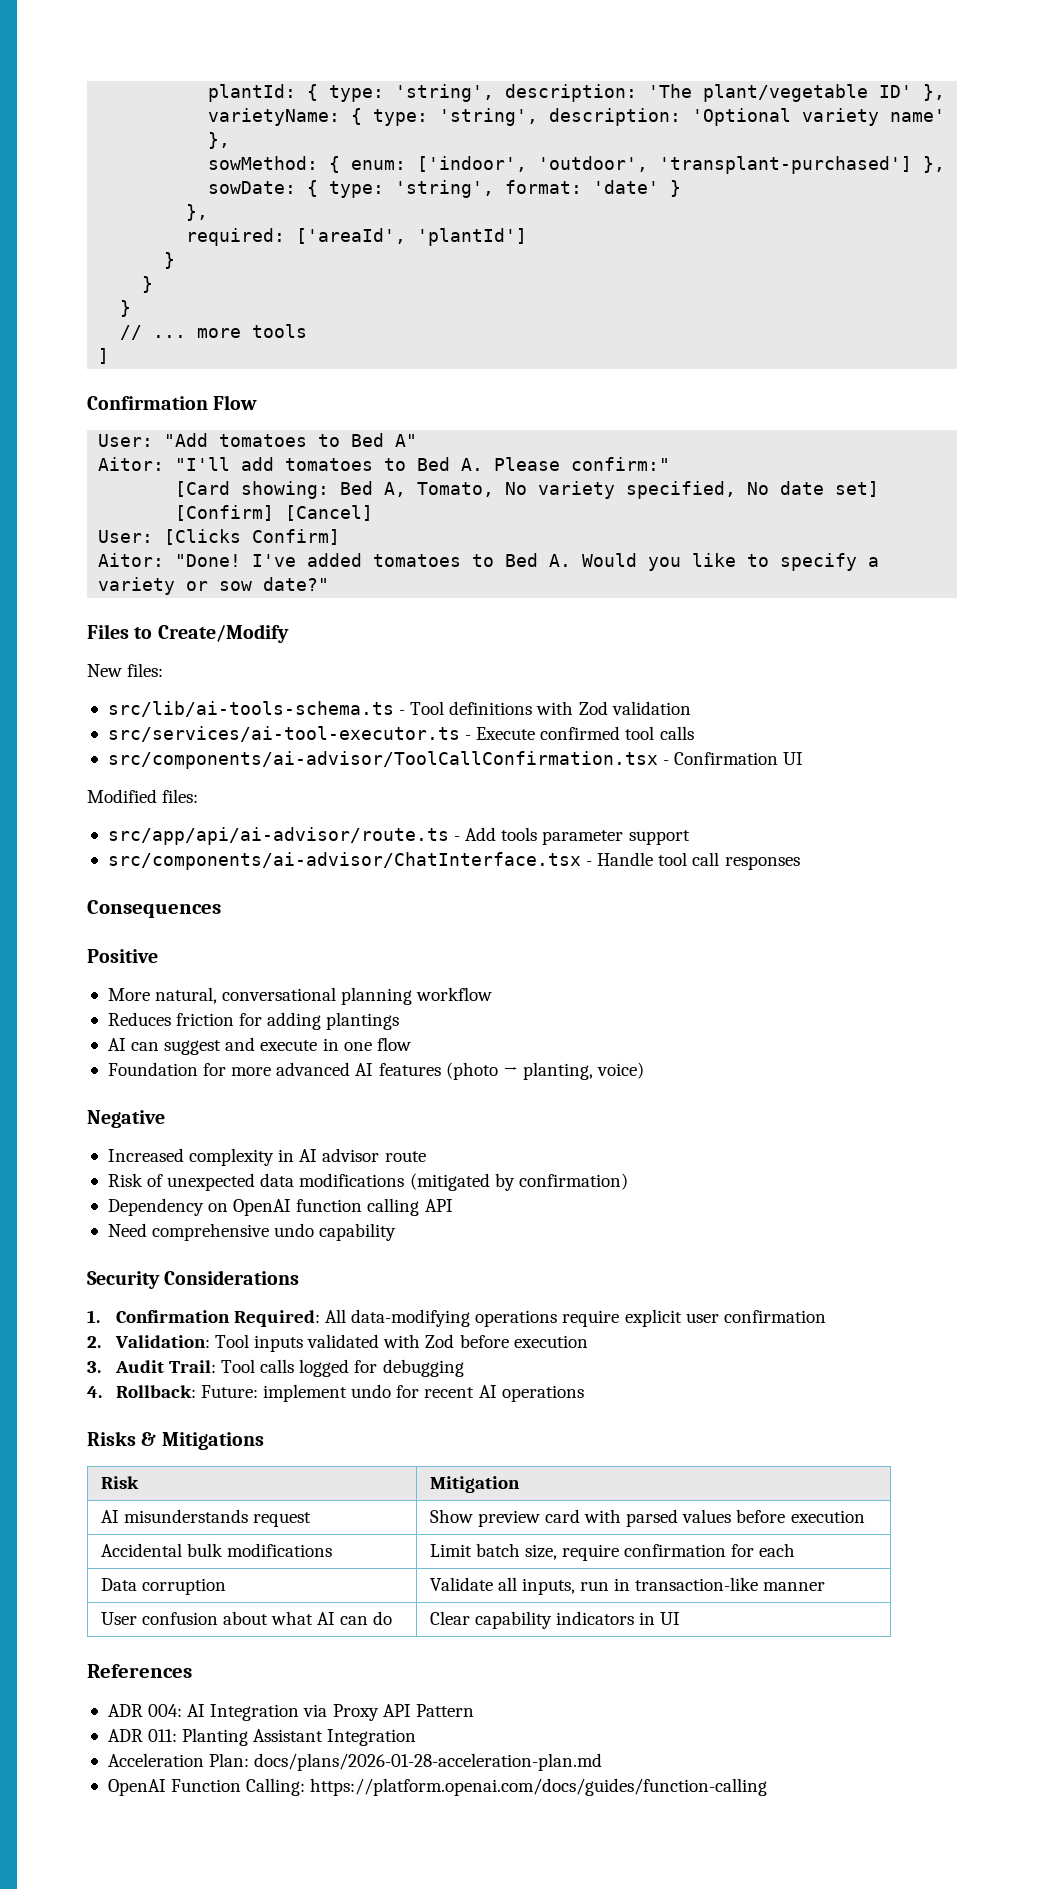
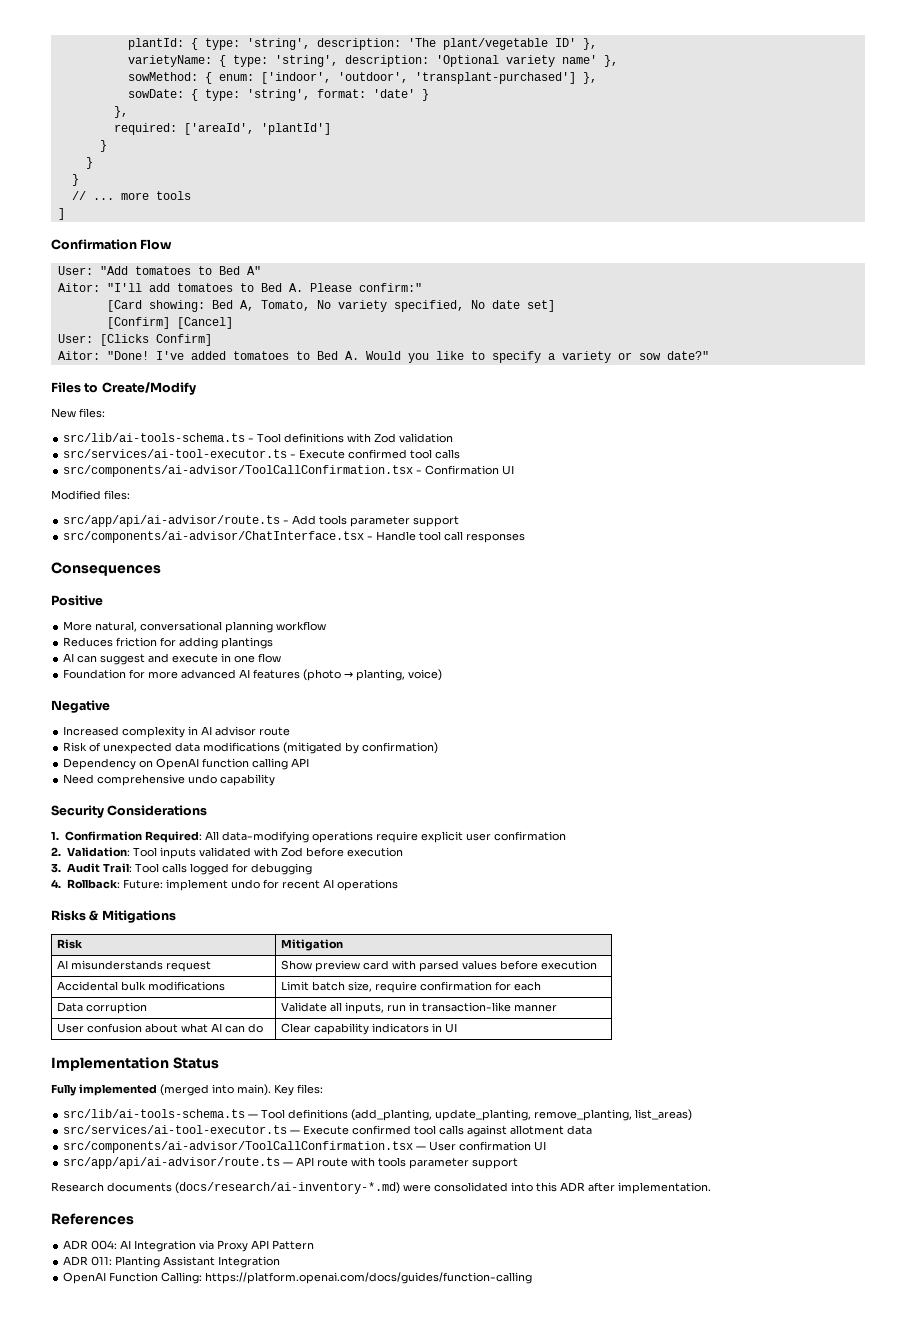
(681, 1618) none -> [51,1057,219,1071] [51,1084,323,1096] [63,1109,693,1121] [63,1125,593,1137] [63,1141,547,1153] [63,1157,519,1169] [51,1182,711,1194] // Implementation Status // Fully implemented (merged into main). Key files: // src/lib/ai-tools-schema.ts — Tool definitions (add_planting, update_planting, remove_planting, list_areas) // src/services/ai-tool-executor.ts — Execute confirmed tool calls against allotment data // src/components/ai-advisor/ToolCallConfirmation.tsx — User confirmation UI // src/app/api/ai-advisor/route.ts — API route with tools parameter support // Research documents (docs/research/ai-inventory-*.md) were consolidated into this ADR after implementation.
[107,1753,603,1771] // Acceleration Plan: docs/plans/2026-01-28-acceleration-plan.md -> (281, 1262) none

